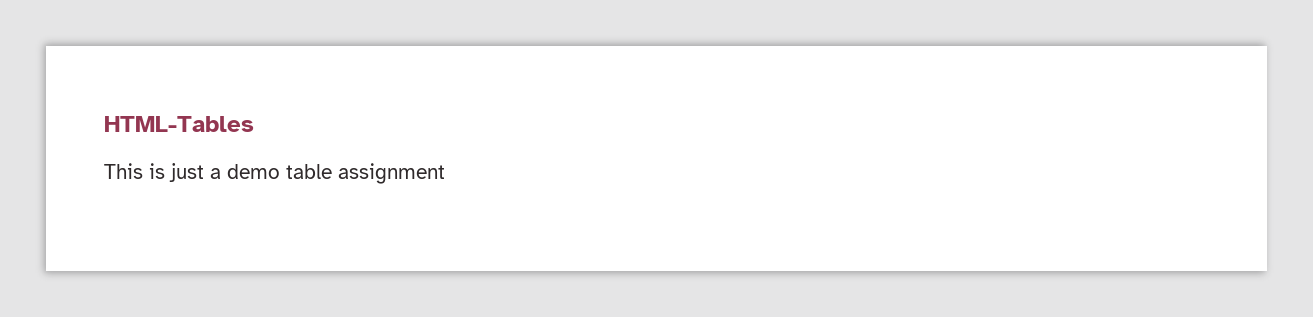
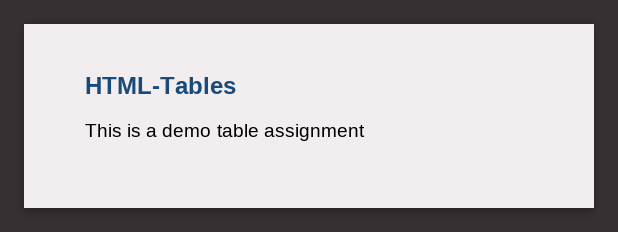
[169,163,204,182] just -> (142, 130) none

